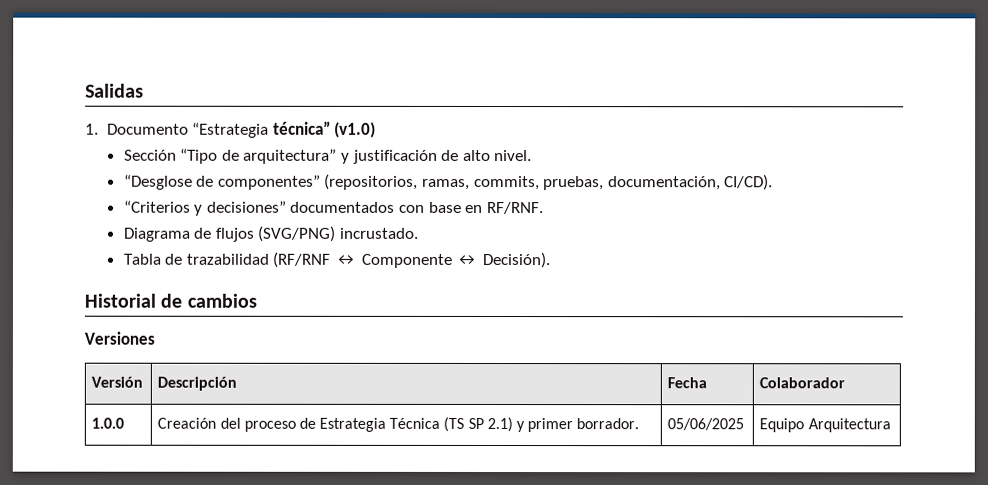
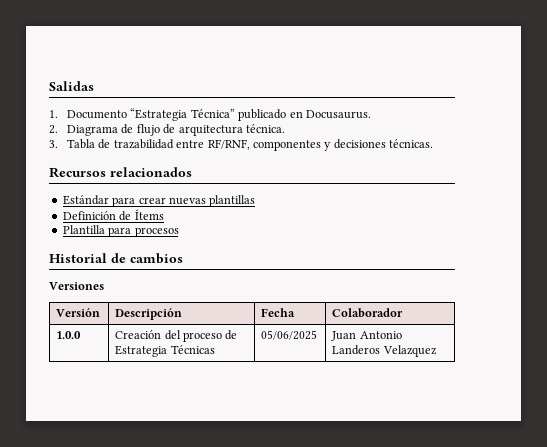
[272,120,377,138] [123,148,533,164] [123,173,774,191] [123,200,544,216] [123,225,420,242] [122,251,550,269] técnica” (v1.0) // Sección “Tipo de arquitectura” y justificación de alto nivel. // “Desglose de componentes” (repositorios, ramas, commits, pruebas, documentación, CI/CD). // “Criterios y decisiones” documentados con base en RF/RNF. // Diagrama de flujos (SVG/PNG) incrustado. // Tabla de trazabilidad (RF/RNF ↔ Componente ↔ Decisión). -> [190,109,371,121] [49,124,285,136] [49,139,434,151] [49,167,192,178] [62,195,256,207] [62,209,164,221] [62,225,179,237] Técnica” publicado en Docusaurus. // 2. Diagrama de flujo de arquitectura técnica. // 3. Tabla de trazabilidad entre RF/RNF, componentes y decisiones técnicas. // Recursos relacionados // Estándar para crear nuevas plantillas // Definición de Ítems // Plantilla para procesos
[389,416,640,433] [667,418,745,431] [759,418,891,433] Técnica (TS SP 2.1) y primer borrador. | 05/06/2025 | Equipo Arquitectura -> [170,345,215,354] [261,330,318,340] [331,331,402,341] [332,345,437,357] Técnicas | 05/06/2025 | Juan Antonio Landeros Velazquez

